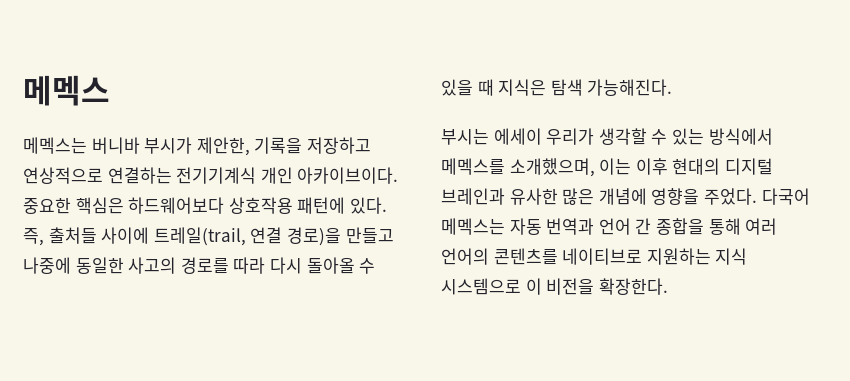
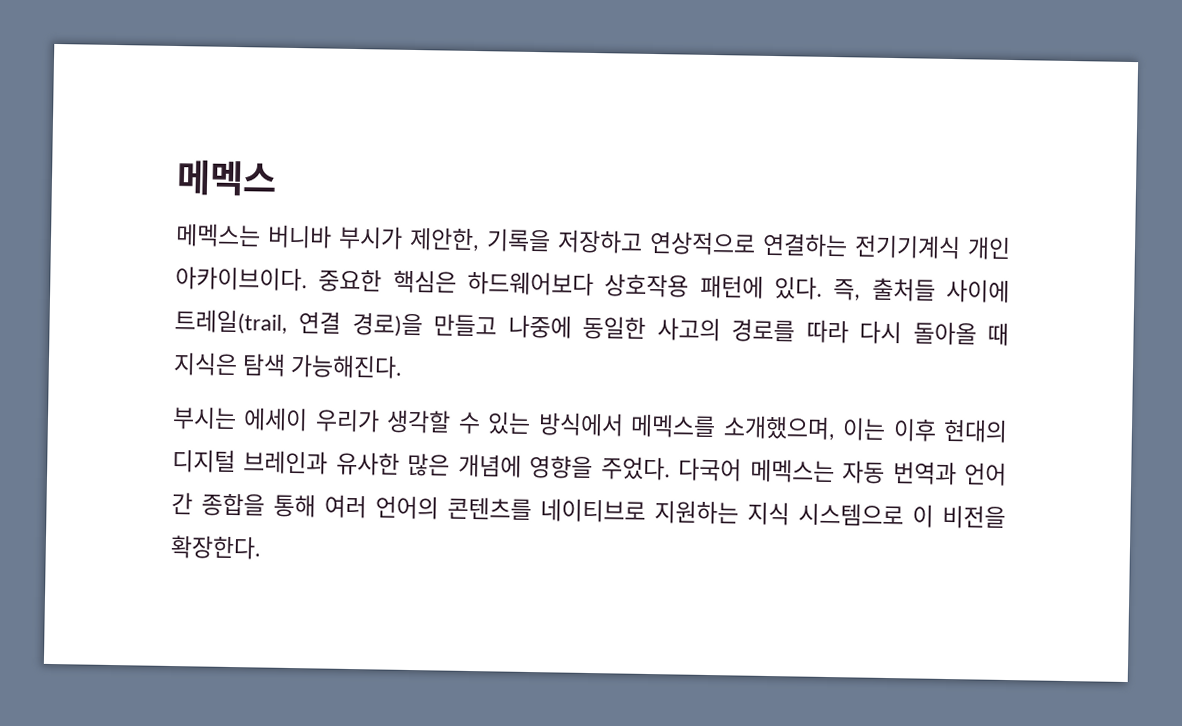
[359,258,376,274] [441,79,473,96] 수 있을 -> (977, 333) none

